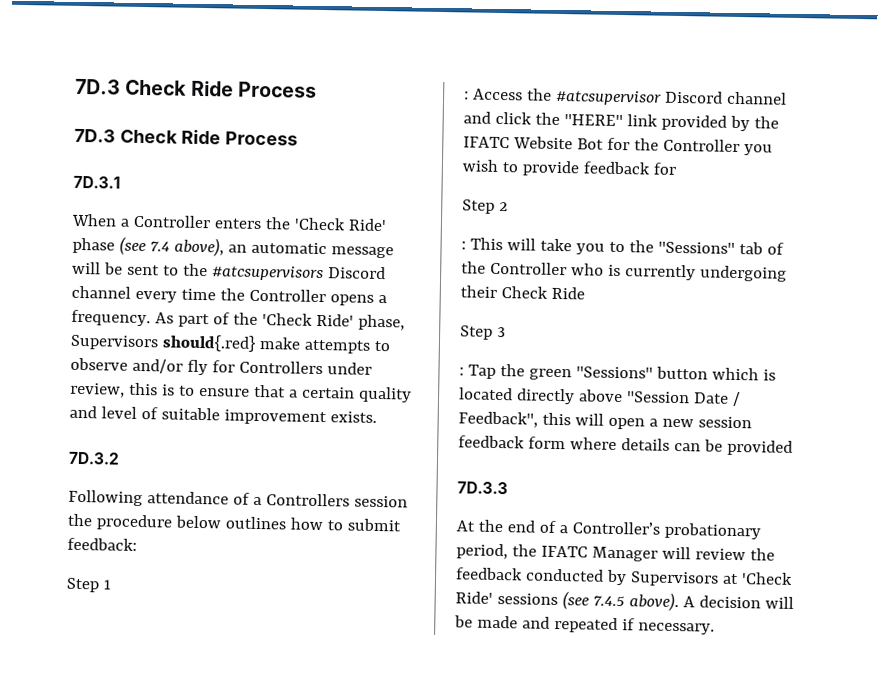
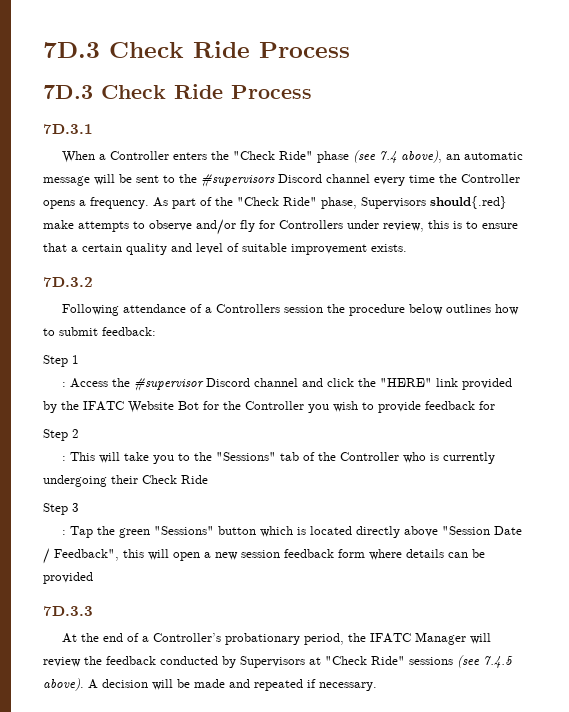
[293,217,387,232] 'Check Ride' -> [232,151,313,160] "Check Ride"
[210,265,324,282] #atcsupervisors -> [201,174,275,187] #supervisors
[261,313,354,327] 'Check Ride' -> [237,197,317,206] "Check Ride"
[554,89,662,106] #atcsupervisor -> [133,378,204,391] #supervisor
[740,572,793,585] [455,591,493,604] 'Check Ride' -> [325,656,405,665] "Check Ride"

